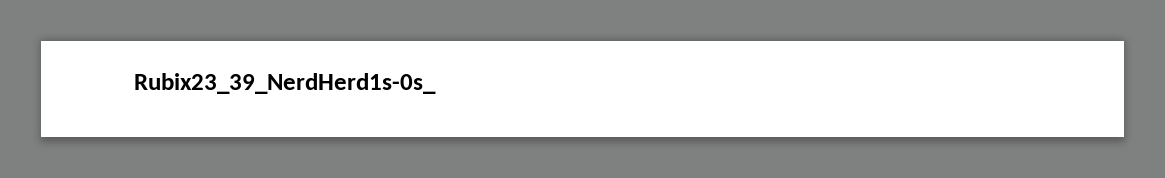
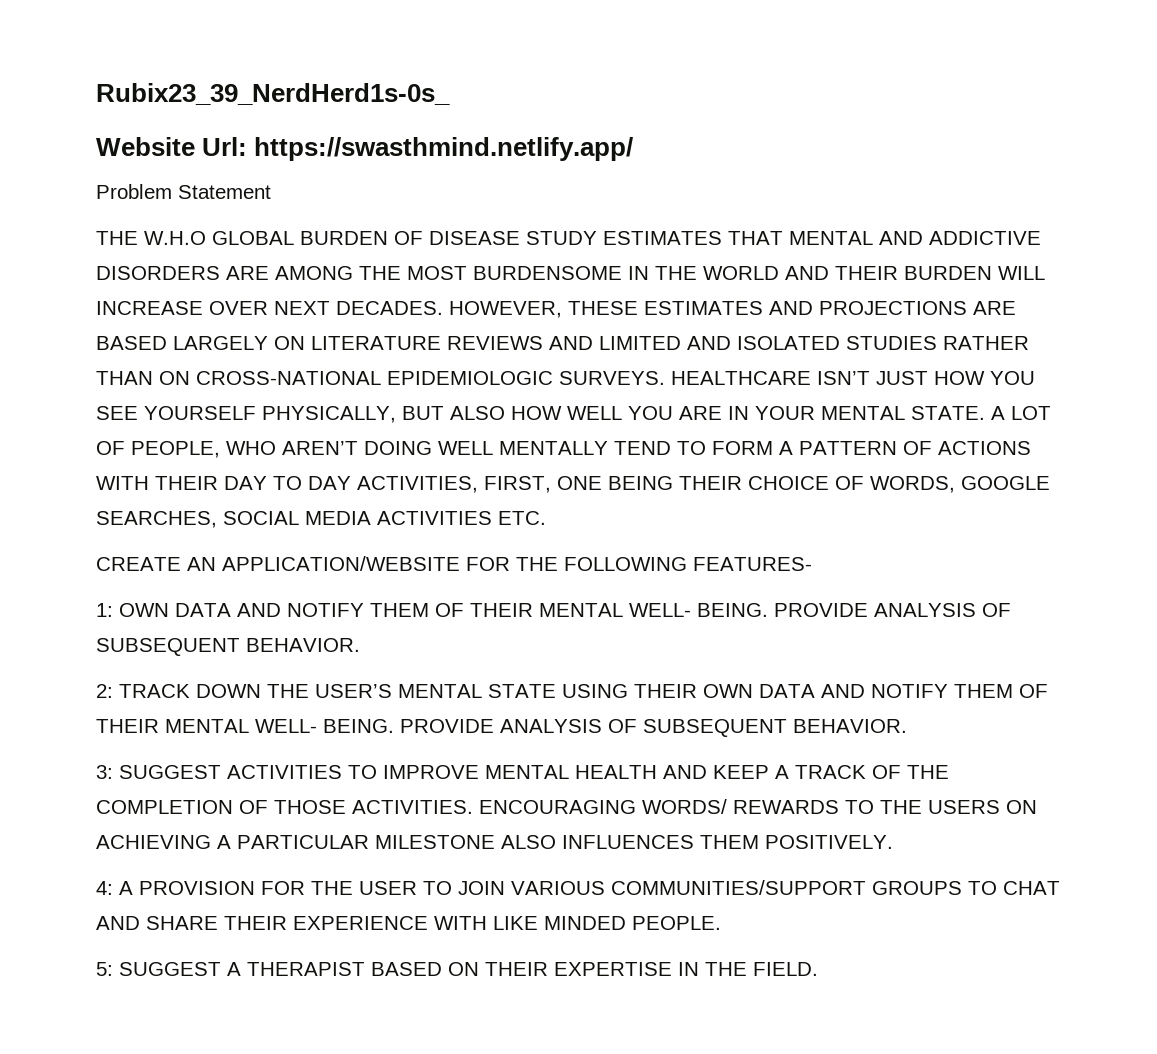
(436, 83) none -> [96,137,634,161] [96,184,271,199] [96,231,1041,245] [96,266,1045,280] [96,301,1016,318] [96,336,1029,350] [96,371,1035,385] [96,406,1051,423] [96,441,1031,458] [96,476,1050,493] [96,511,546,528] [96,556,812,571] [96,603,1011,617] [96,638,360,656] [96,684,1048,698] [96,719,907,737] [96,765,949,779] [96,799,1037,814] [96,835,893,849] [96,880,1060,895] [96,916,721,930] [96,962,818,976] // Website Url: https://swasthmind.netlify.app/ // Problem Statement // THE W.H.O GLOBAL BURDEN OF DISEASE STUDY ESTIMATES THAT MENTAL AND ADDICTIVE DISORDERS ARE AMONG THE MOST BURDENSOME IN THE WORLD AND THEIR BURDEN WILL INCREASE OVER NEXT DECADES. HOWEVER, THESE ESTIMATES AND PROJECTIONS ARE BASED LARGELY ON LITERATURE REVIEWS AND LIMITED AND ISOLATED STUDIES RATHER THAN ON CROSS-NATIONAL EPIDEMIOLOGIC SURVEYS. HEALTHCARE ISN’T JUST HOW YOU SEE YOURSELF PHYSICALLY, BUT ALSO HOW WELL YOU ARE IN YOUR MENTAL STATE. A LOT OF PEOPLE, WHO AREN’T DOING WELL MENTALLY TEND TO FORM A PATTERN OF ACTIONS WITH THEIR DAY TO DAY ACTIVITIES, FIRST, ONE BEING THEIR CHOICE OF WORDS, GOOGLE SEARCHES, SOCIAL MEDIA ACTIVITIES ETC. // CREATE AN APPLICATION/WEBSITE FOR THE FOLLOWING FEATURES- // 1: OWN DATA AND NOTIFY THEM OF THEIR MENTAL WELL- BEING. PROVIDE ANALYSIS OF SUBSEQUENT BEHAVIOR. // 2: TRACK DOWN THE USER’S MENTAL STATE USING THEIR OWN DATA AND NOTIFY THEM OF THEIR MENTAL WELL- BEING. PROVIDE ANALYSIS OF SUBSEQUENT BEHAVIOR. // 3: SUGGEST ACTIVITIES TO IMPROVE MENTAL HEALTH AND KEEP A TRACK OF THE COMPLETION OF THOSE ACTIVITIES. ENCOURAGING WORDS/ REWARDS TO THE USERS ON ACHIEVING A PARTICULAR MILESTONE ALSO INFLUENCES THEM POSITIVELY. // 4: A PROVISION FOR THE USER TO JOIN VARIOUS COMMUNITIES/SUPPORT GROUPS TO CHAT AND SHARE THEIR EXPERIENCE WITH LIKE MINDED PEOPLE. // 5: SUGGEST A THERAPIST BASED ON THEIR EXPERTISE IN THE FIELD.

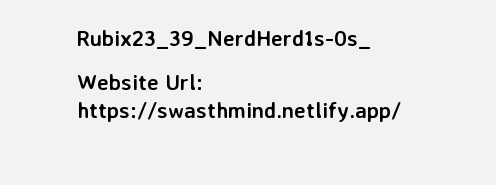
[96,184,271,199] [96,231,1041,245] [96,266,1045,280] [96,301,1016,318] [96,336,1029,350] [96,371,1035,385] [96,406,1051,423] [96,441,1031,458] [96,476,1050,493] [96,511,546,528] [96,556,812,571] [96,603,1011,617] [96,638,360,656] [96,684,1048,698] [96,719,907,737] [96,765,949,779] [96,799,1037,814] [96,835,893,849] [96,880,1060,895] [96,916,721,930] [96,962,818,976] // Problem Statement // THE W.H.O GLOBAL BURDEN OF DISEASE STUDY ESTIMATES THAT MENTAL AND ADDICTIVE DISORDERS ARE AMONG THE MOST BURDENSOME IN THE WORLD AND THEIR BURDEN WILL INCREASE OVER NEXT DECADES. HOWEVER, THESE ESTIMATES AND PROJECTIONS ARE BASED LARGELY ON LITERATURE REVIEWS AND LIMITED AND ISOLATED STUDIES RATHER THAN ON CROSS-NATIONAL EPIDEMIOLOGIC SURVEYS. HEALTHCARE ISN’T JUST HOW YOU SEE YOURSELF PHYSICALLY, BUT ALSO HOW WELL YOU ARE IN YOUR MENTAL STATE. A LOT OF PEOPLE, WHO AREN’T DOING WELL MENTALLY TEND TO FORM A PATTERN OF ACTIONS WITH THEIR DAY TO DAY ACTIVITIES, FIRST, ONE BEING THEIR CHOICE OF WORDS, GOOGLE SEARCHES, SOCIAL MEDIA ACTIVITIES ETC. // CREATE AN APPLICATION/WEBSITE FOR THE FOLLOWING FEATURES- // 1: OWN DATA AND NOTIFY THEM OF THEIR MENTAL WELL- BEING. PROVIDE ANALYSIS OF SUBSEQUENT BEHAVIOR. // 2: TRACK DOWN THE USER’S MENTAL STATE USING THEIR OWN DATA AND NOTIFY THEM OF THEIR MENTAL WELL- BEING. PROVIDE ANALYSIS OF SUBSEQUENT BEHAVIOR. // 3: SUGGEST ACTIVITIES TO IMPROVE MENTAL HEALTH AND KEEP A TRACK OF THE COMPLETION OF THOSE ACTIVITIES. ENCOURAGING WORDS/ REWARDS TO THE USERS ON ACHIEVING A PARTICULAR MILESTONE ALSO INFLUENCES THEM POSITIVELY. // 4: A PROVISION FOR THE USER TO JOIN VARIOUS COMMUNITIES/SUPPORT GROUPS TO CHAT AND SHARE THEIR EXPERIENCE WITH LIKE MINDED PEOPLE. // 5: SUGGEST A THERAPIST BASED ON THEIR EXPERTISE IN THE FIELD. -> (401, 112) none

